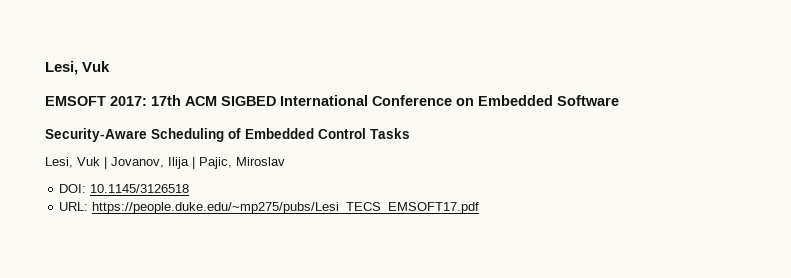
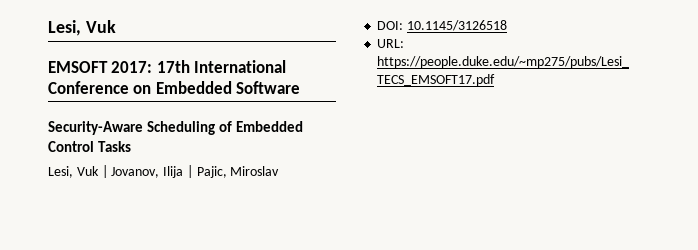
[185,96,276,106] ACM SIGBED -> (190, 66) none

